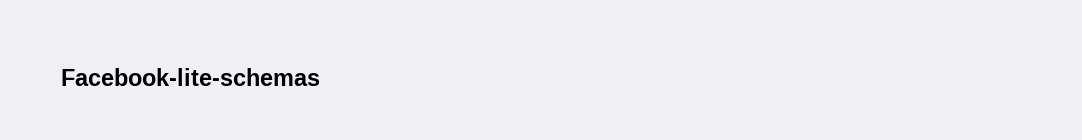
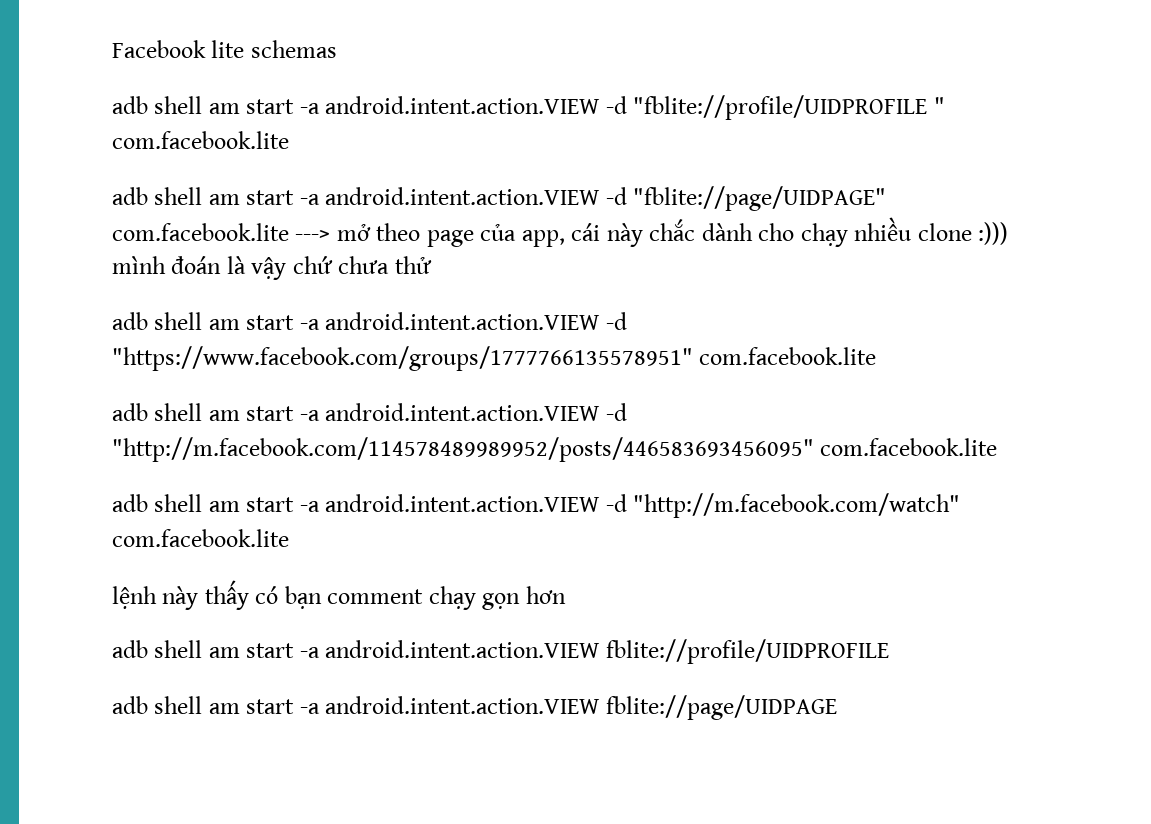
[61,68,320,86] Facebook-lite-schemas -> [112,40,337,58] [112,95,945,120] [112,131,289,149] [112,186,887,211] [112,217,1009,247] [112,256,432,280] [112,312,627,330] [112,346,877,371] [112,403,627,421] [112,437,998,462] [112,493,961,518] [112,529,289,547] [112,580,566,610] [112,639,889,664] [112,695,837,720] Facebook lite schemas // adb shell am start -a android.intent.action.VIEW -d "fblite://profile/UIDPROFILE " com.facebook.lite // adb shell am start -a android.intent.action.VIEW -d "fblite://page/UIDPAGE" com.facebook.lite ---> mở theo page của app, cái này chắc dành cho chạy nhiều clone :))) mình đoán là vậy chứ chưa thử // adb shell am start -a android.intent.action.VIEW -d "https://www.facebook.com/groups/1777766135578951" com.facebook.lite // adb shell am start -a android.intent.action.VIEW -d "http://m.facebook.com/114578489989952/posts/446583693456095" com.facebook.lite // adb shell am start -a android.intent.action.VIEW -d "http://m.facebook.com/watch" com.facebook.lite // lệnh này thấy có bạn comment chạy gọn hơn // adb shell am start -a android.intent.action.VIEW fblite://profile/UIDPROFILE // adb shell am start -a android.intent.action.VIEW fblite://page/UIDPAGE

